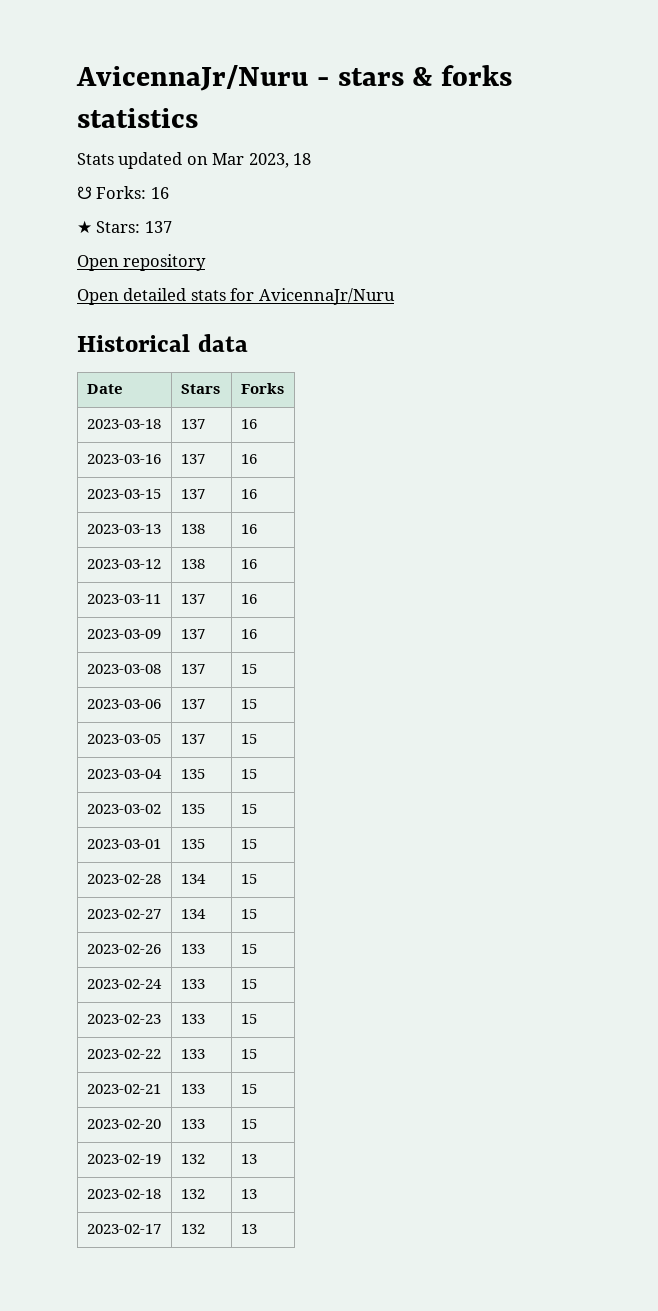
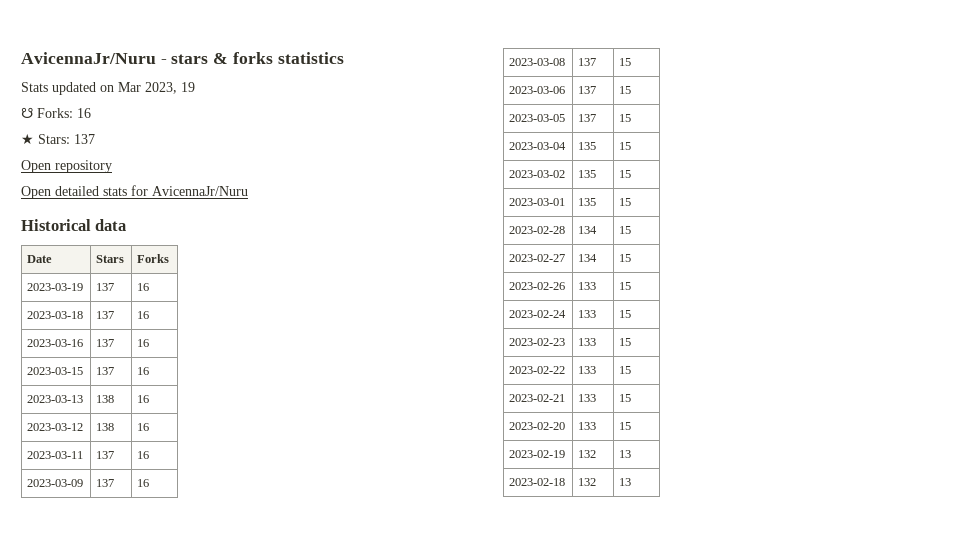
[293,153,312,165] 18 -> [181,82,195,92] 19
(284, 388) none -> [27,283,84,291] [96,283,115,291] [137,283,150,291] // 2023-03-19 | 137 | 16
[86,1224,161,1234] [180,1224,205,1234] [240,1224,257,1234] // 2023-02-17 | 132 | 13 -> (632, 482) none

